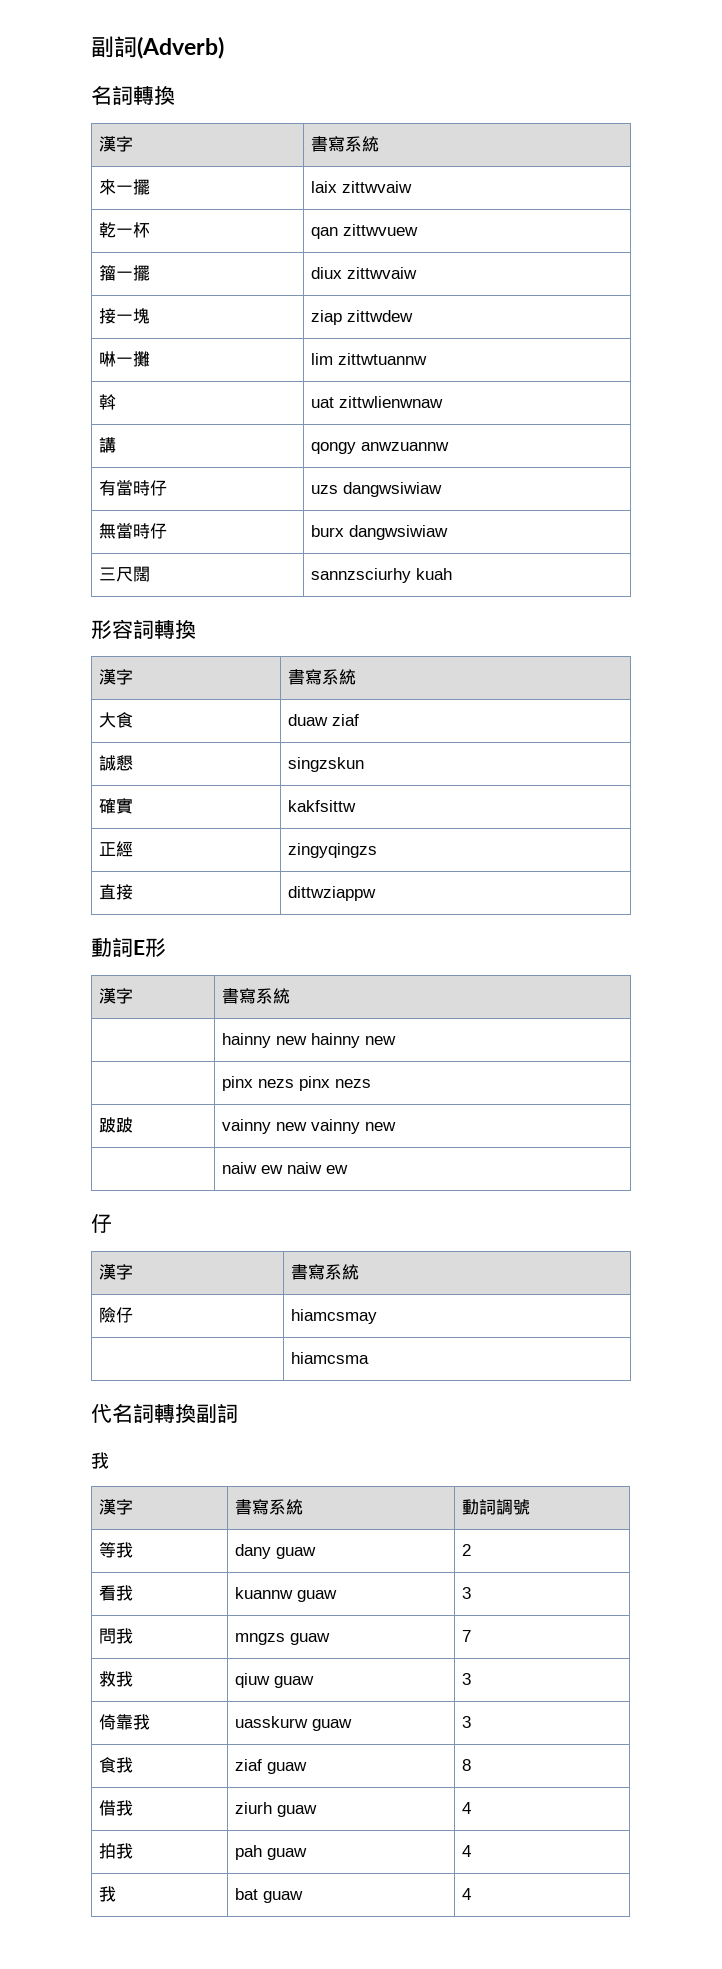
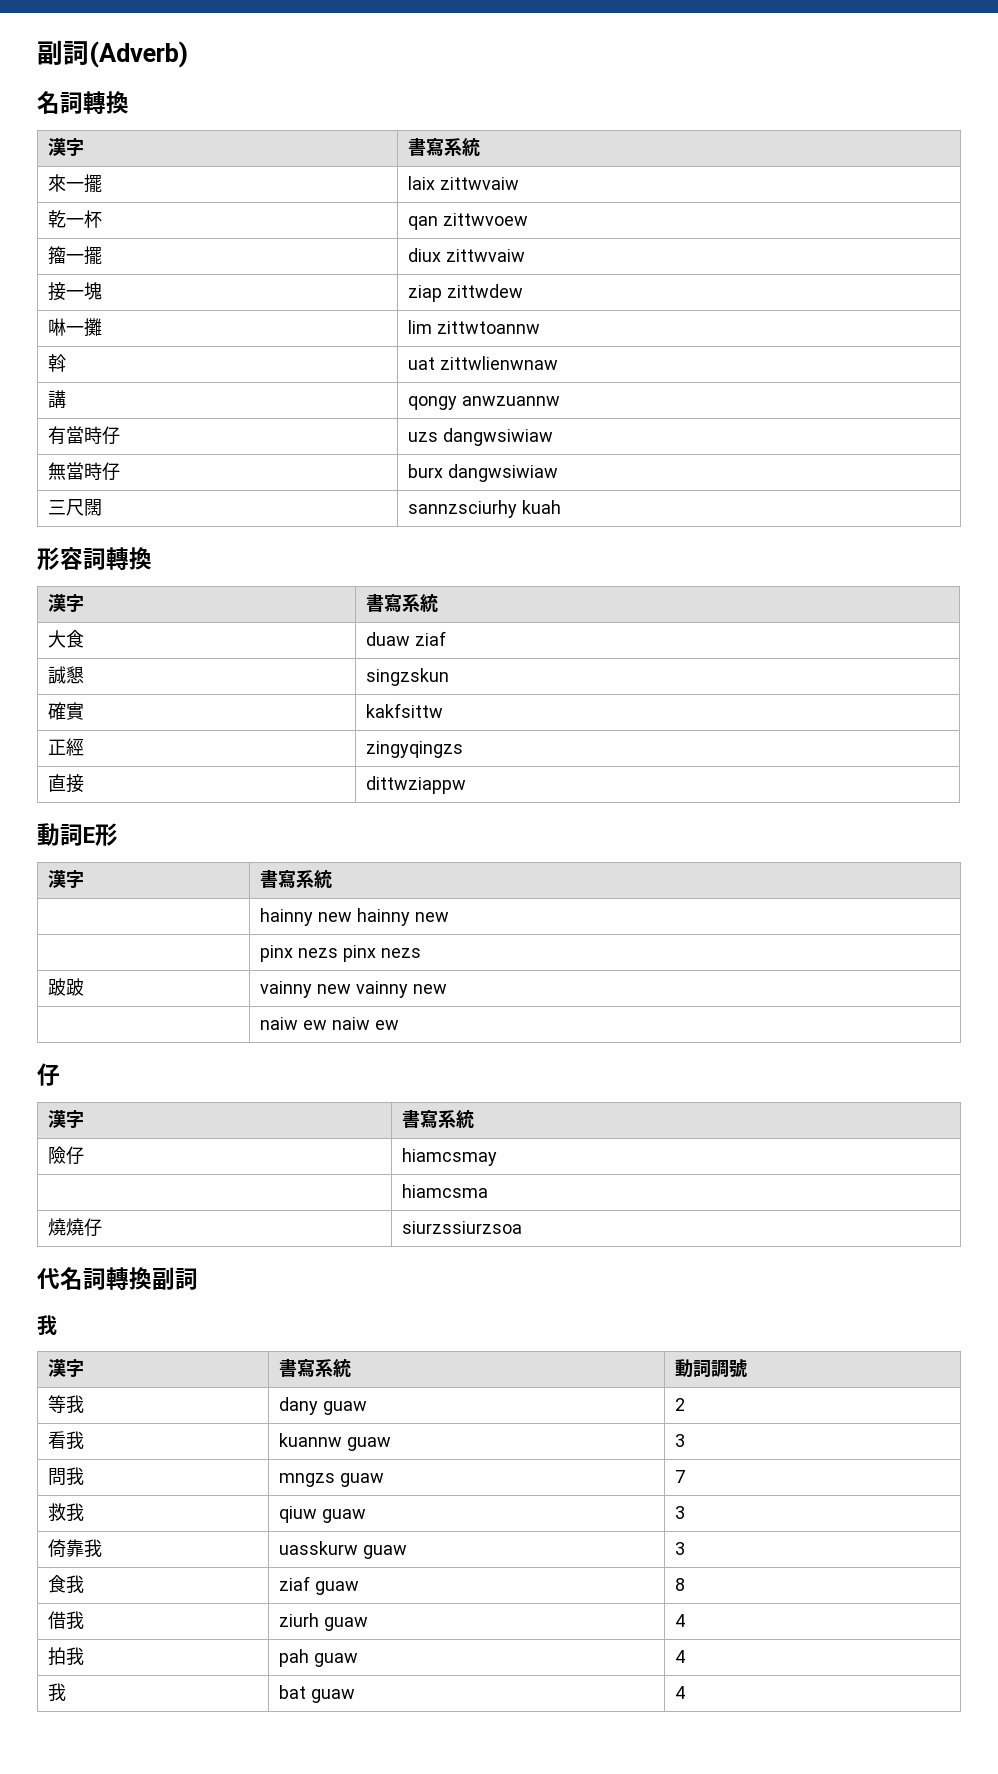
[343,224,419,236] zittwvuew -> [442,213,528,226] zittwvoew
[338,353,428,365] zittwtuannw -> [436,321,540,334] zittwtoannw
(370, 1358) none -> [47,1218,102,1236] [401,1221,522,1234] // 燒燒仔 | siurzssiurzsoa

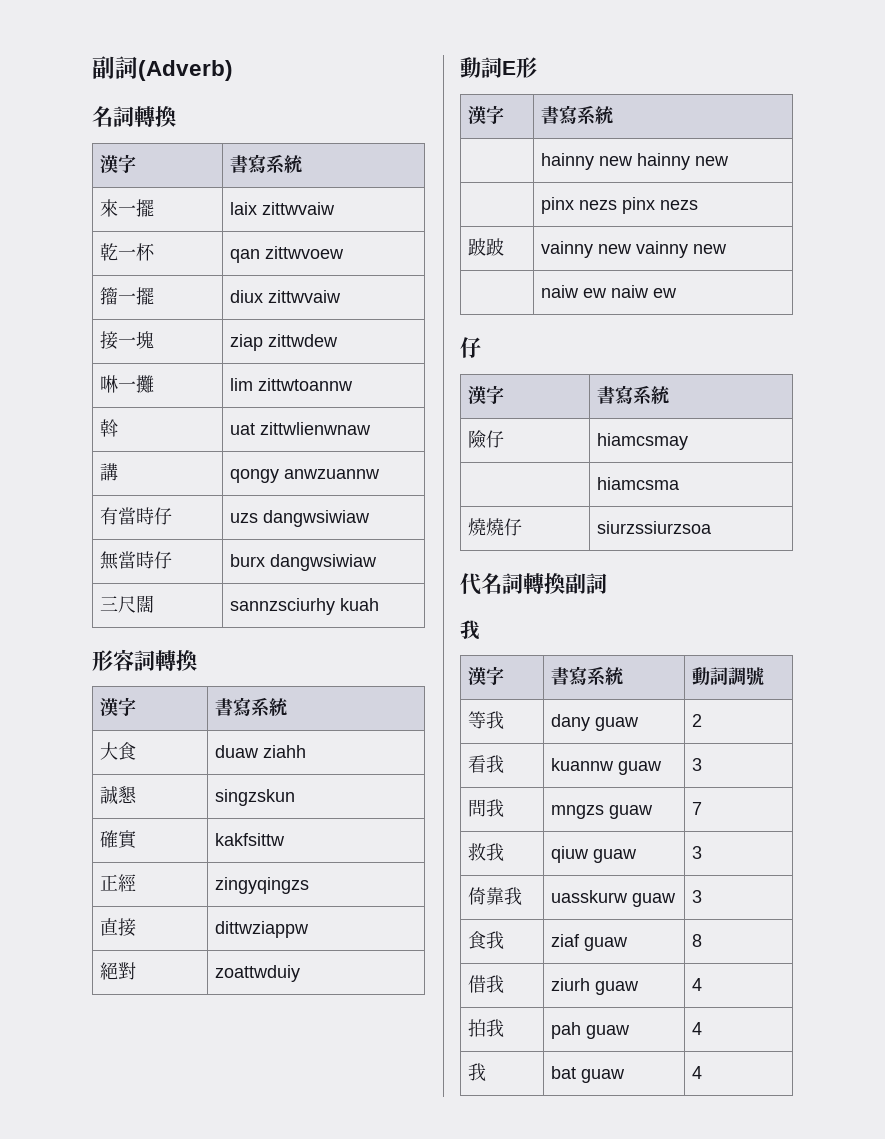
[414,631,446,646] ziaf -> [262,745,306,758] ziahh
(466, 785) none -> [99,962,136,980] [214,965,300,982] // 絕對 | zoattwduiy

